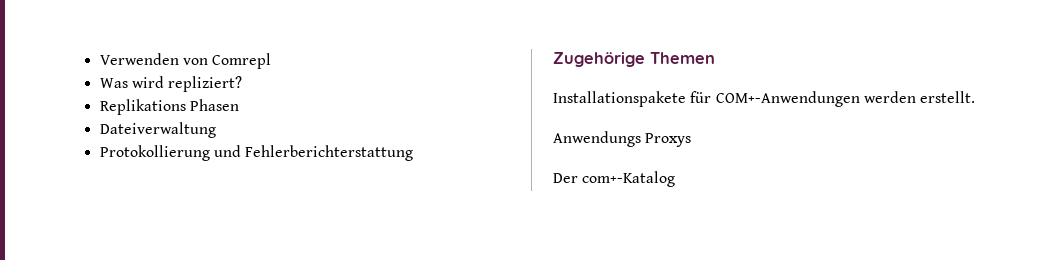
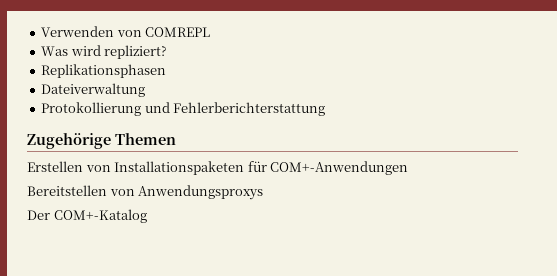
[212,53,272,69] Comrepl -> [145,27,211,37] COMREPL
[99,99,239,115] Replikations Phasen -> [41,64,167,78] Replikationsphasen
[553,91,686,107] Installationspakete -> [27,161,245,175] Erstellen von Installationspaketen
[863,91,976,103] [553,131,692,147] werden erstellt. // Anwendungs Proxys -> [27,185,264,200] // Bereitstellen von Anwendungsproxys
[582,171,676,187] com+-Katalog -> [53,209,147,223] COM+-Katalog

